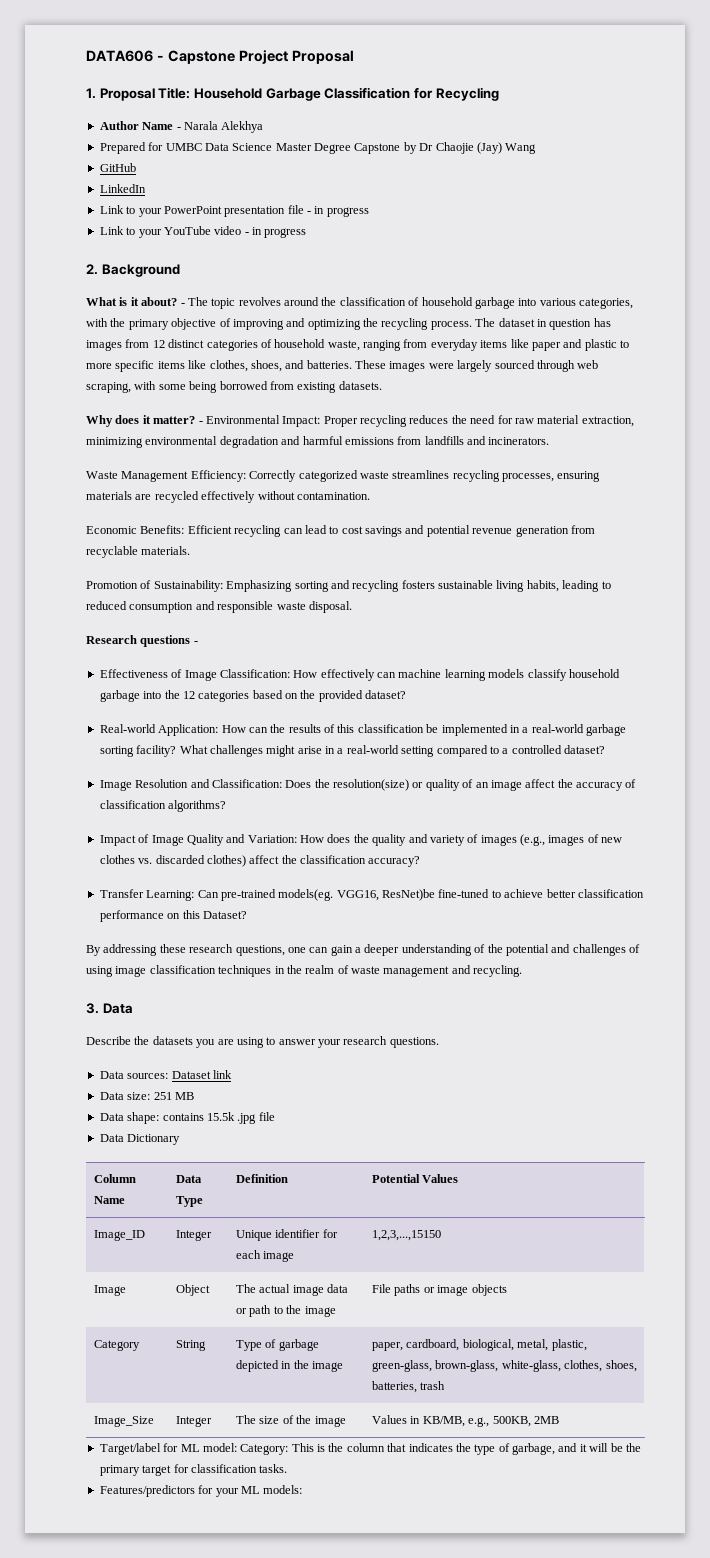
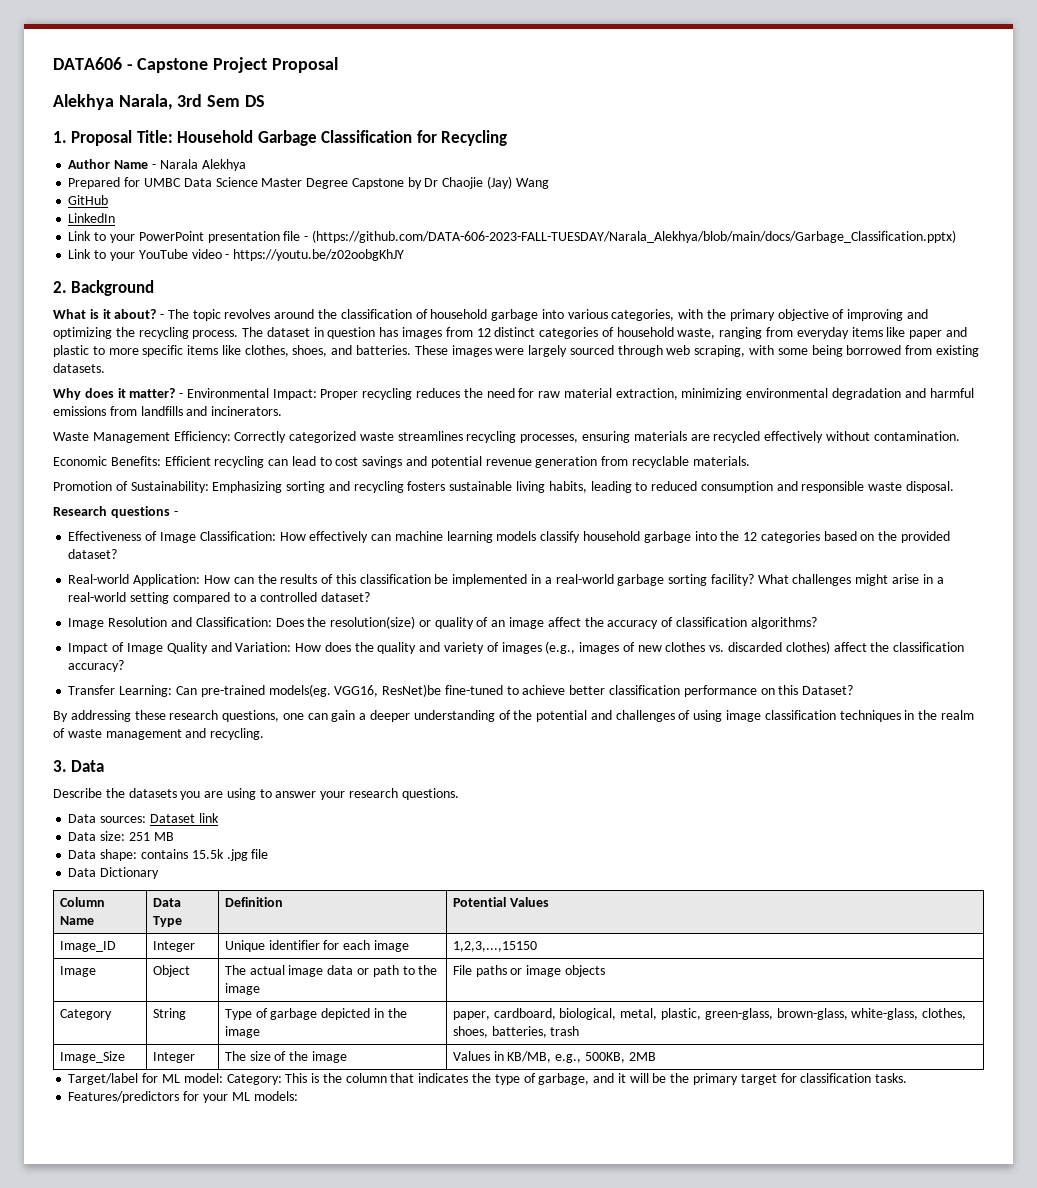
(354, 57) none -> [53,94,265,110] // Alekhya Narala, 3rd Sem DS
[314,206,369,217] in progress -> [311,230,956,243] (https://github.com/DATA-606-2023-FALL-TUESDAY/Narala_Alekhya/blob/main/docs/Garbage_Classification.pptx)
[252,227,307,238] in progress -> [233,249,405,261] https://youtu.be/z02oobgKhJY

